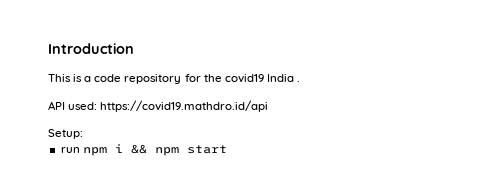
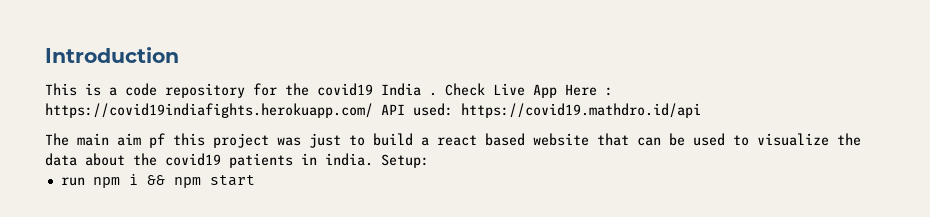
[48,100,269,112] // API used: https://covid19.mathdro.id/api // -> [445,83,613,98] [45,103,701,118] [45,133,861,148] [45,153,373,168] Check Live App Here : https://covid19indiafights.herokuapp.com/ API used: https://covid19.mathdro.id/api // The main aim pf this project was just to build a react based website that can be used to visualize the data about the covid19 patients in india.

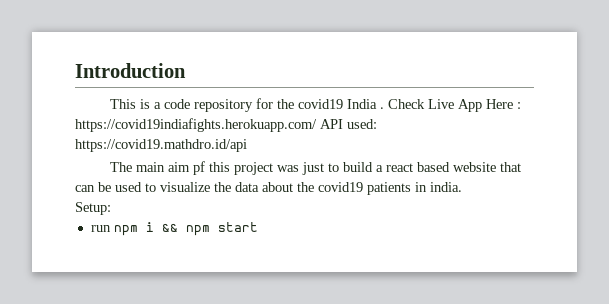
(373, 159) none -> (462, 187) //

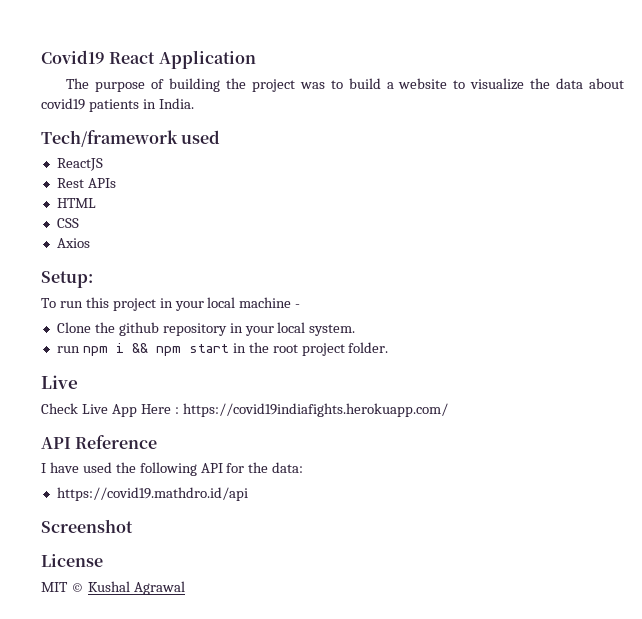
[75,63,186,78] [109,98,521,112] [75,118,377,132] [75,139,247,152] [109,161,230,175] Introduction // This is a code repository for the covid19 India . Check Live App Here : https://covid19indiafights.herokuapp.com/ API used: https://covid19.mathdro.id/api // The main aim pf this -> [41,50,256,69] [66,78,247,92] Covid19 React Application // The purpose of building the
[301,162,324,175] just -> (325, 85) none
[385,162,521,172] [75,182,142,192] react based website that can be used -> [398,78,448,89] website
[297,182,314,192] the -> (624, 83) none
[430,182,462,192] [75,202,111,215] india. // Setup: -> [158,98,194,109] [41,130,221,147] [56,158,103,171] [56,178,116,188] [56,198,96,208] [56,218,79,228] [56,238,90,248] [41,271,93,288] [41,297,301,311] [56,322,356,336] India. // Tech/framework used // ReactJS // Rest APIs // HTML // CSS // Axios // Setup: // To run this project in your local machine - // Clone the github repository in your local system.
(258, 227) none -> [232,342,389,356] [41,375,78,389] [41,403,448,417] [41,435,158,449] [41,462,304,476] [56,487,248,501] [41,519,133,533] [41,554,103,567] [41,581,185,595] in the root project folder. // Live // Check Live App Here : https://covid19indiafights.herokuapp.com/ // API Reference // I have used the following API for the data: // https://covid19.mathdro.id/api // Screenshot // License // MIT © Kushal Agrawal

